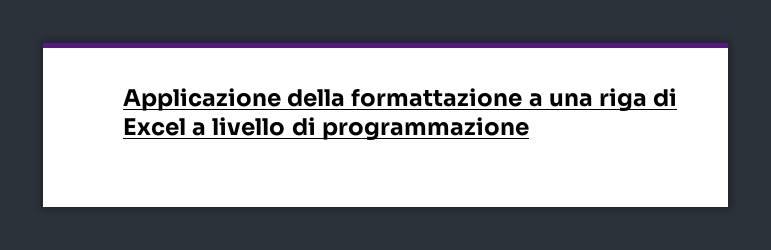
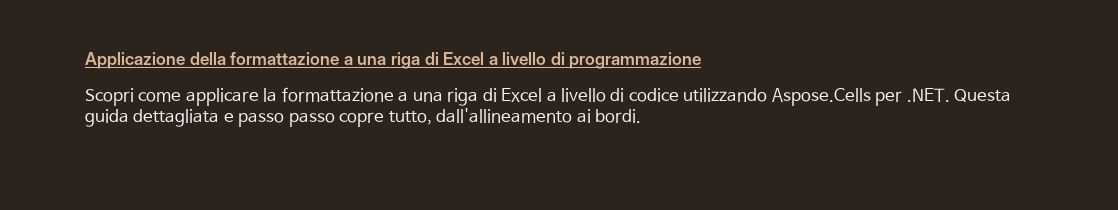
(529, 129) none -> [85,87,1012,106] [85,108,642,127] // Scopri come applicare la formattazione a una riga di Excel a livello di codice utilizzando Aspose.Cells per .NET. Questa guida dettagliata e passo passo copre tutto, dall'allineamento ai bordi.

